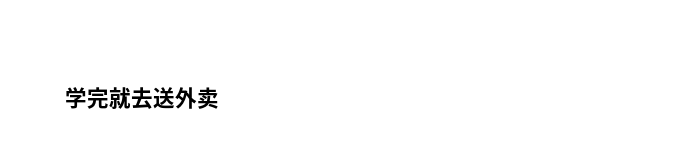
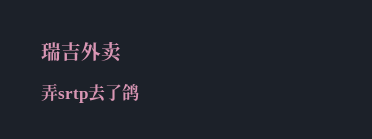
[65,87,175,110] 学完就去送 -> [41,42,81,61] 瑞吉
(219, 98) none -> [41,83,139,103] // 弄srtp去了鸽

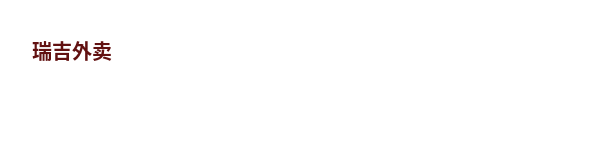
[41,83,139,103] // 弄srtp去了鸽 -> (112, 51) none

